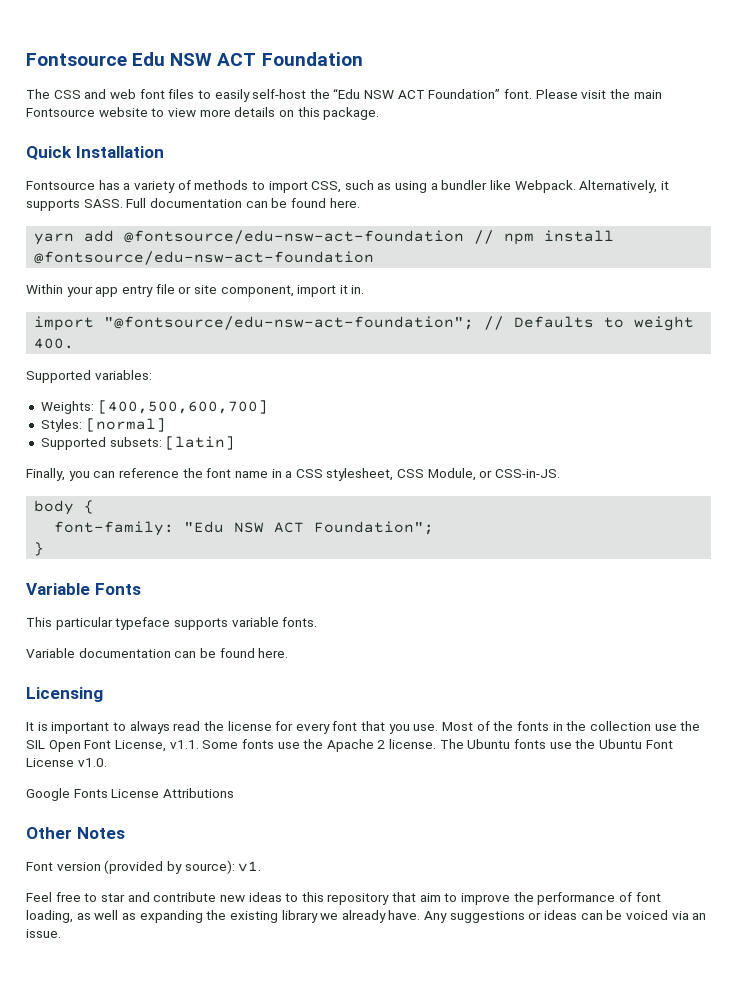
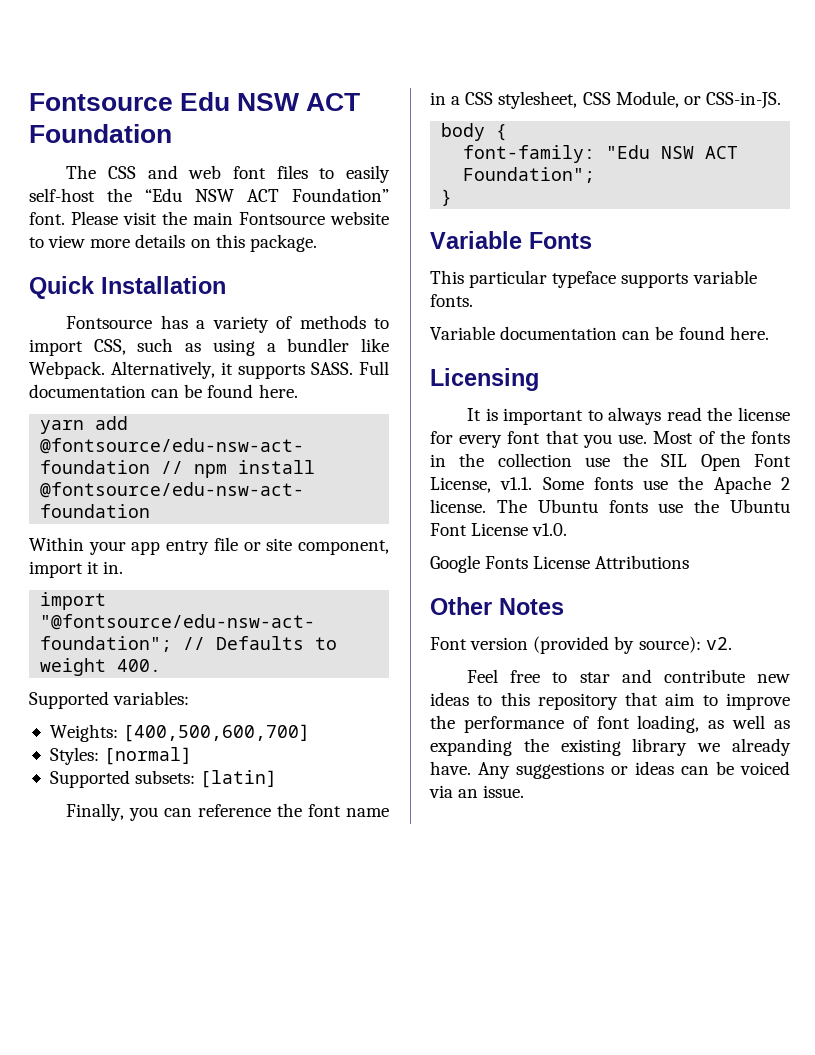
[238,861,262,872] v1. -> [705,637,732,650] v2.

